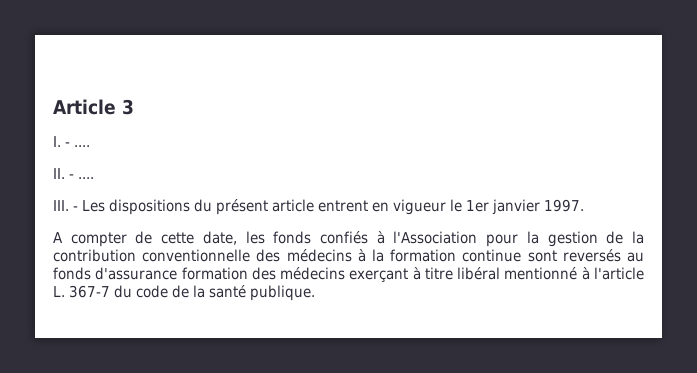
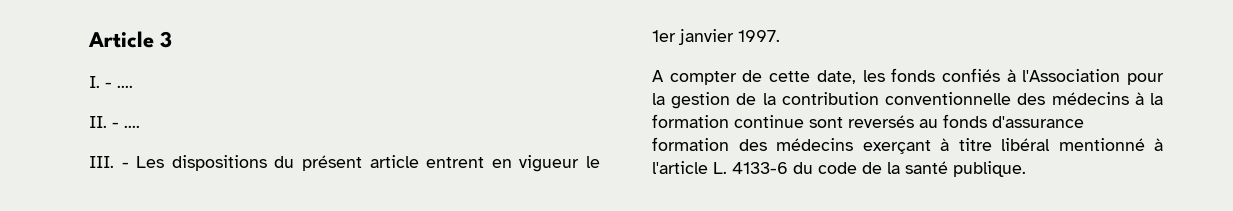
[69,285,110,298] 367-7 -> [732,162,788,174] 4133-6

